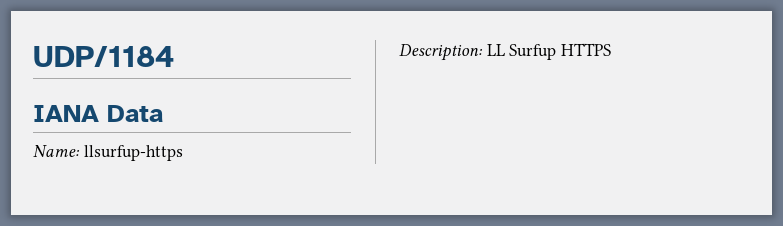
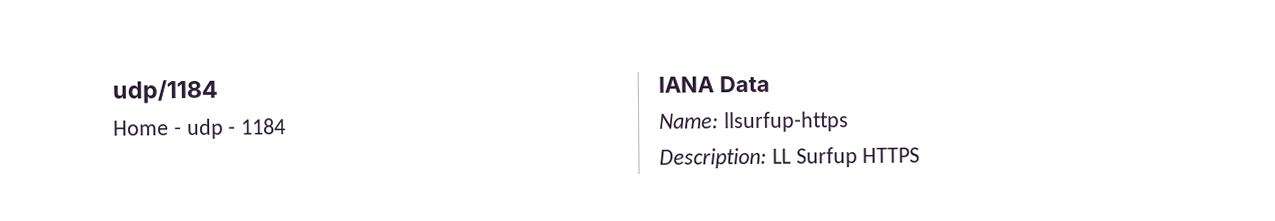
[33,46,174,67] UDP/1184 -> [112,79,218,104] [113,118,287,140] udp/1184 // Home - udp - 1184

